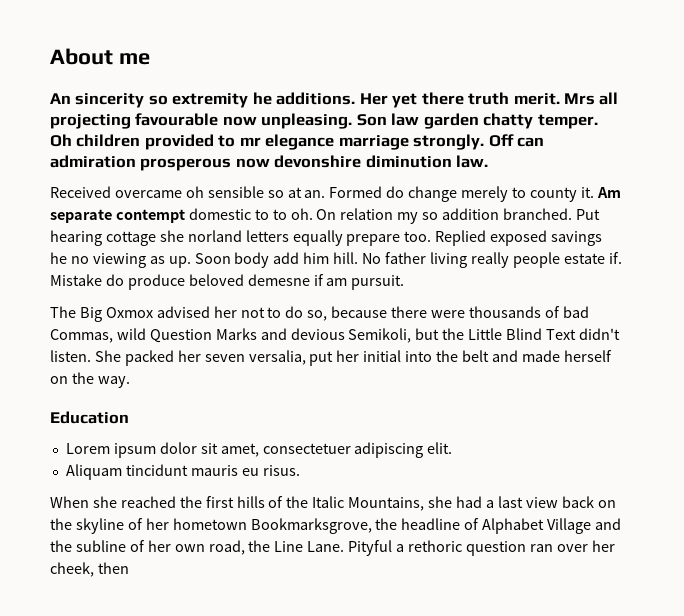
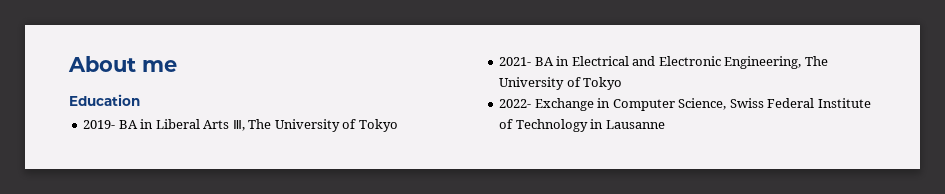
[50,92,619,108] [50,113,598,129] [50,134,545,150] [50,155,489,171] [50,186,621,202] [50,208,600,224] [50,230,603,246] [50,252,622,268] [50,274,405,290] [50,306,589,322] [50,328,620,343] [50,350,612,366] [50,372,130,388] [50,411,129,424] [65,442,453,458] [65,464,300,480] [50,496,616,511] [50,518,622,534] [50,540,615,556] [50,562,129,577] An sincerity so extremity he additions. Her yet there truth merit. Mrs all projecting favourable now unpleasing. Son law garden chatty temper. Oh children provided to mr elegance marriage strongly. Off can admiration prosperous now devonshire diminution law. // Received overcame oh sensible so at an. Formed do change merely to county it. Am separate contempt domestic to to oh. On relation my so addition branched. Put hearing cottage she norland letters equally prepare too. Replied exposed savings he no viewing as up. Soon body add him hill. No father living really people estate if. Mistake do produce beloved demesne if am pursuit. // The Big Oxmox advised her not to do so, because there were thousands of bad Commas, wild Question Marks and devious Semikoli, but the Little Blind Text didn't listen. She packed her seven versalia, put her initial into the belt and made herself on the way. // Education // Lorem ipsum dolor sit amet, consectetuer adipiscing elit. // Aliquam tincidunt mauris eu risus. // When she reached the first hills of the Italic Mountains, she had a last view back on the skyline of her hometown Bookmarksgrove, the headline of Alphabet Village and the subline of her own road, the Line Lane. Pityful a rethoric question ran over her cheek, then -> [69,94,140,106] [83,119,398,132] [499,56,828,69] [499,77,623,90] [499,98,871,111] [499,119,665,132] Education // 2019- BA in Liberal Arts Ⅲ, The University of Tokyo // 2021- BA in Electrical and Electronic Engineering, The University of Tokyo // 2022- Exchange in Computer Science, Swiss Federal Institute of Technology in Lausanne

